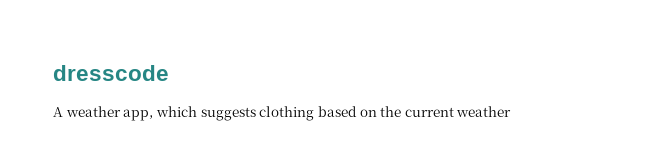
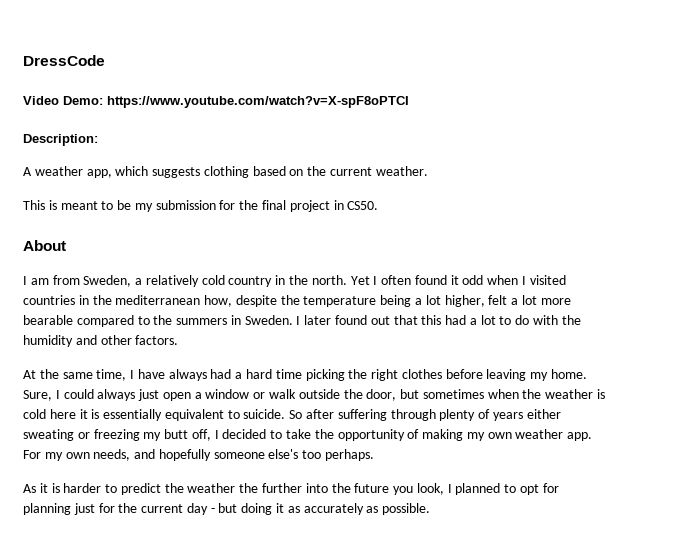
[53,65,169,81] dresscode -> [23,55,105,66] [23,96,409,108] [23,134,98,146] DressCode // Video Demo: https://www.youtube.com/watch?v=X-spF8oPTCI // Description:
[456,106,512,117] weather -> [375,166,428,176] [23,200,379,212] [23,240,66,251] [23,275,566,287] [23,295,571,307] [23,315,581,327] [23,335,179,347] [23,369,588,381] [23,389,606,401] [23,409,561,421] [23,429,593,441] [23,449,375,461] [23,483,559,495] [23,503,431,515] weather. // This is meant to be my submission for the final project in CS50. // About // I am from Sweden, a relatively cold country in the north. Yet I often found it odd when I visited countries in the mediterranean how, despite the temperature being a lot higher, felt a lot more bearable compared to the summers in Sweden. I later found out that this had a lot to do with the humidity and other factors. // At the same time, I have always had a hard time picking the right clothes before leaving my home. Sure, I could always just open a window or walk outside the door, but sometimes when the weather is cold here it is essentially equivalent to suicide. So after suffering through plenty of years either sweating or freezing my butt off, I decided to take the opportunity of making my own weather app. For my own needs, and hopefully someone else's too perhaps. // As it is harder to predict the weather the further into the future you look, I planned to opt for planning just for the current day - but doing it as accurately as possible.

